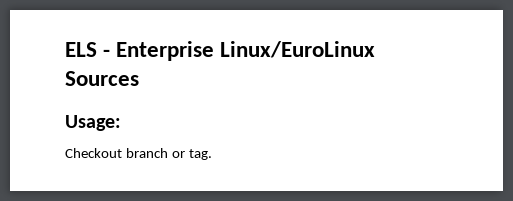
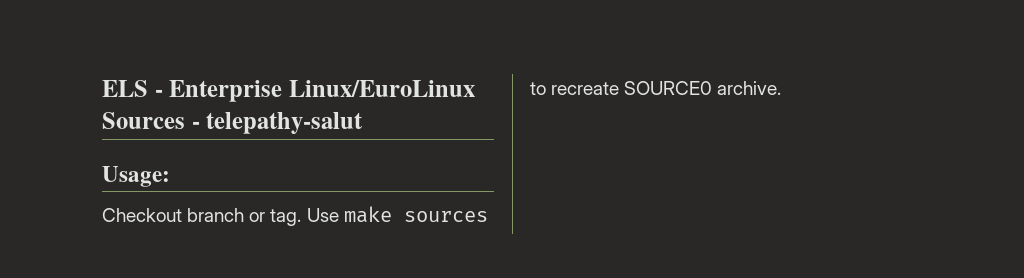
(139, 78) none -> [191,112,364,134] - telepathy-salut
(212, 154) none -> [306,206,488,223] [530,81,782,95] Use make sources to recreate SOURCE0 archive.

